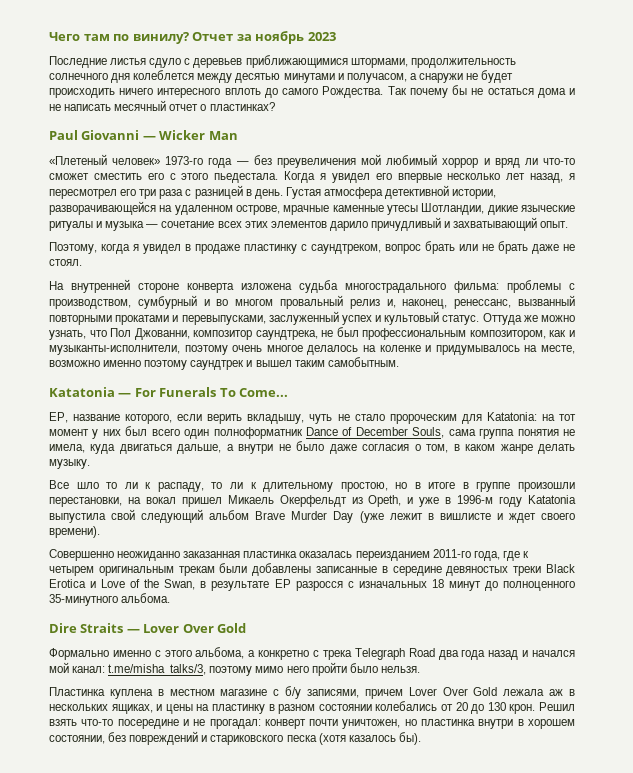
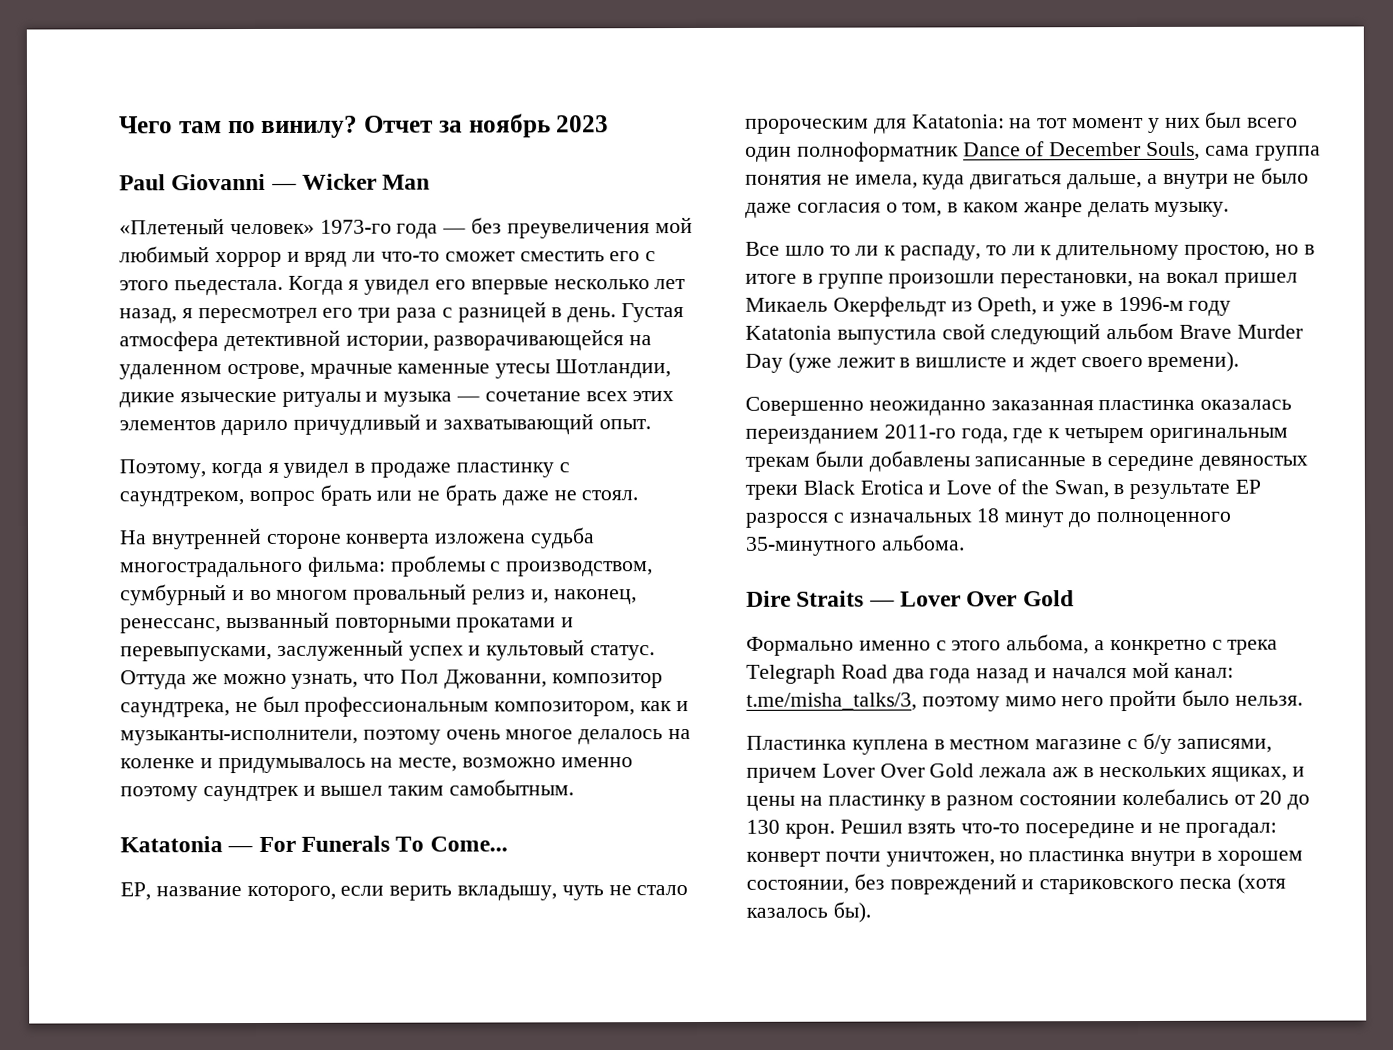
[49,55,516,68] [49,70,514,83] [49,85,575,98] [49,100,275,111] // Последние листья сдуло с деревьев приближающимися штормами, продолжительность солнечного дня колеблется между десятью минутами и получасом, а снаружи не будет происходить ничего интересного вплоть до самого Рождества. Так почему бы не остаться дома и не написать месячный отчет о пластинках? -> (610, 124) none

